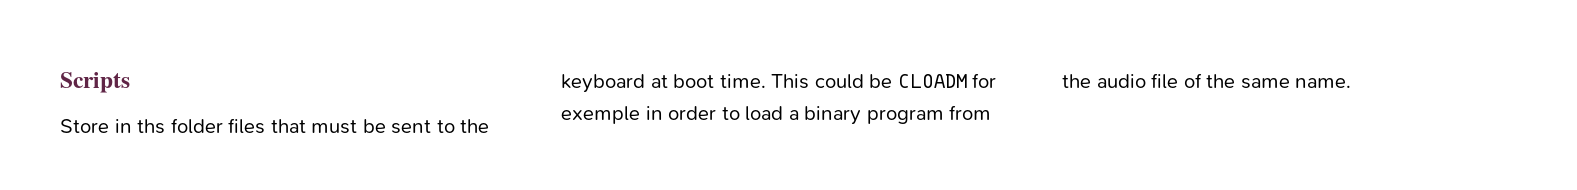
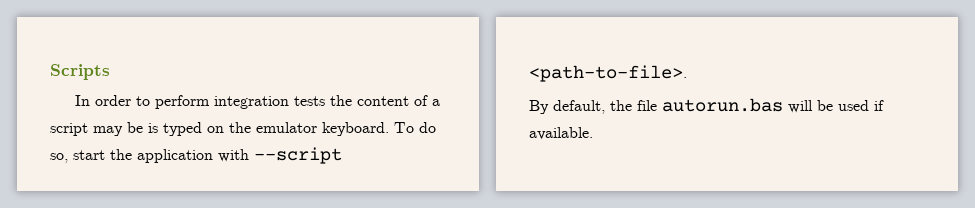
[60,118,490,134] [561,73,997,93] [561,105,992,125] [1062,73,1352,89] Store in ths folder files that must be sent to the keyboard at boot time. This could be CLOADM for exemple in order to load a binary program from the audio file of the same name. -> [74,95,440,109] [50,122,436,136] [50,147,342,164] [529,65,687,82] [529,98,884,114] [529,127,593,140] In order to perform integration tests the content of a script may be is typed on the emulator keyboard. To do so, start the application with --script <path-to-file>. // By default, the file autorun.bas will be used if available.

